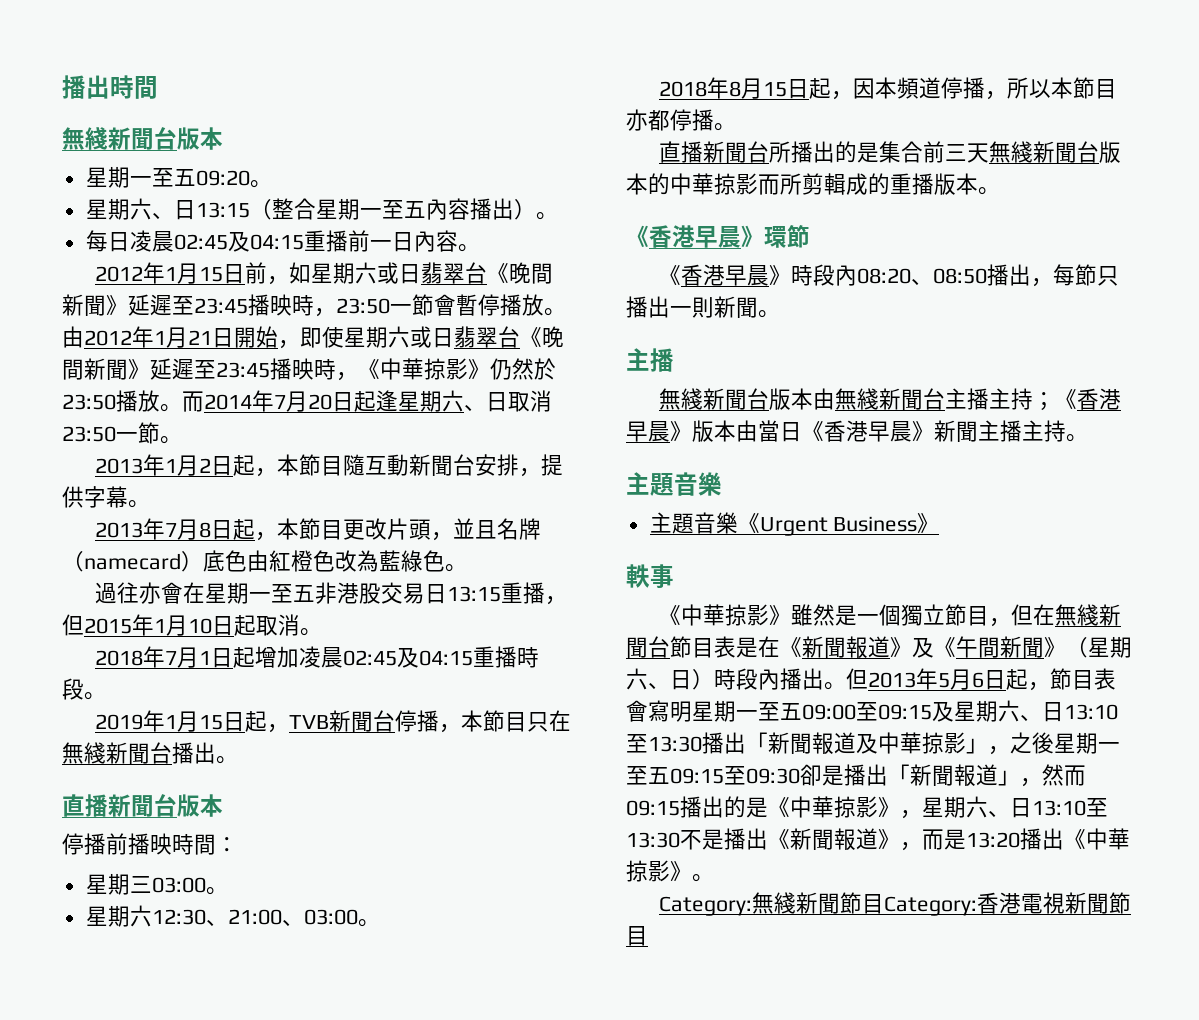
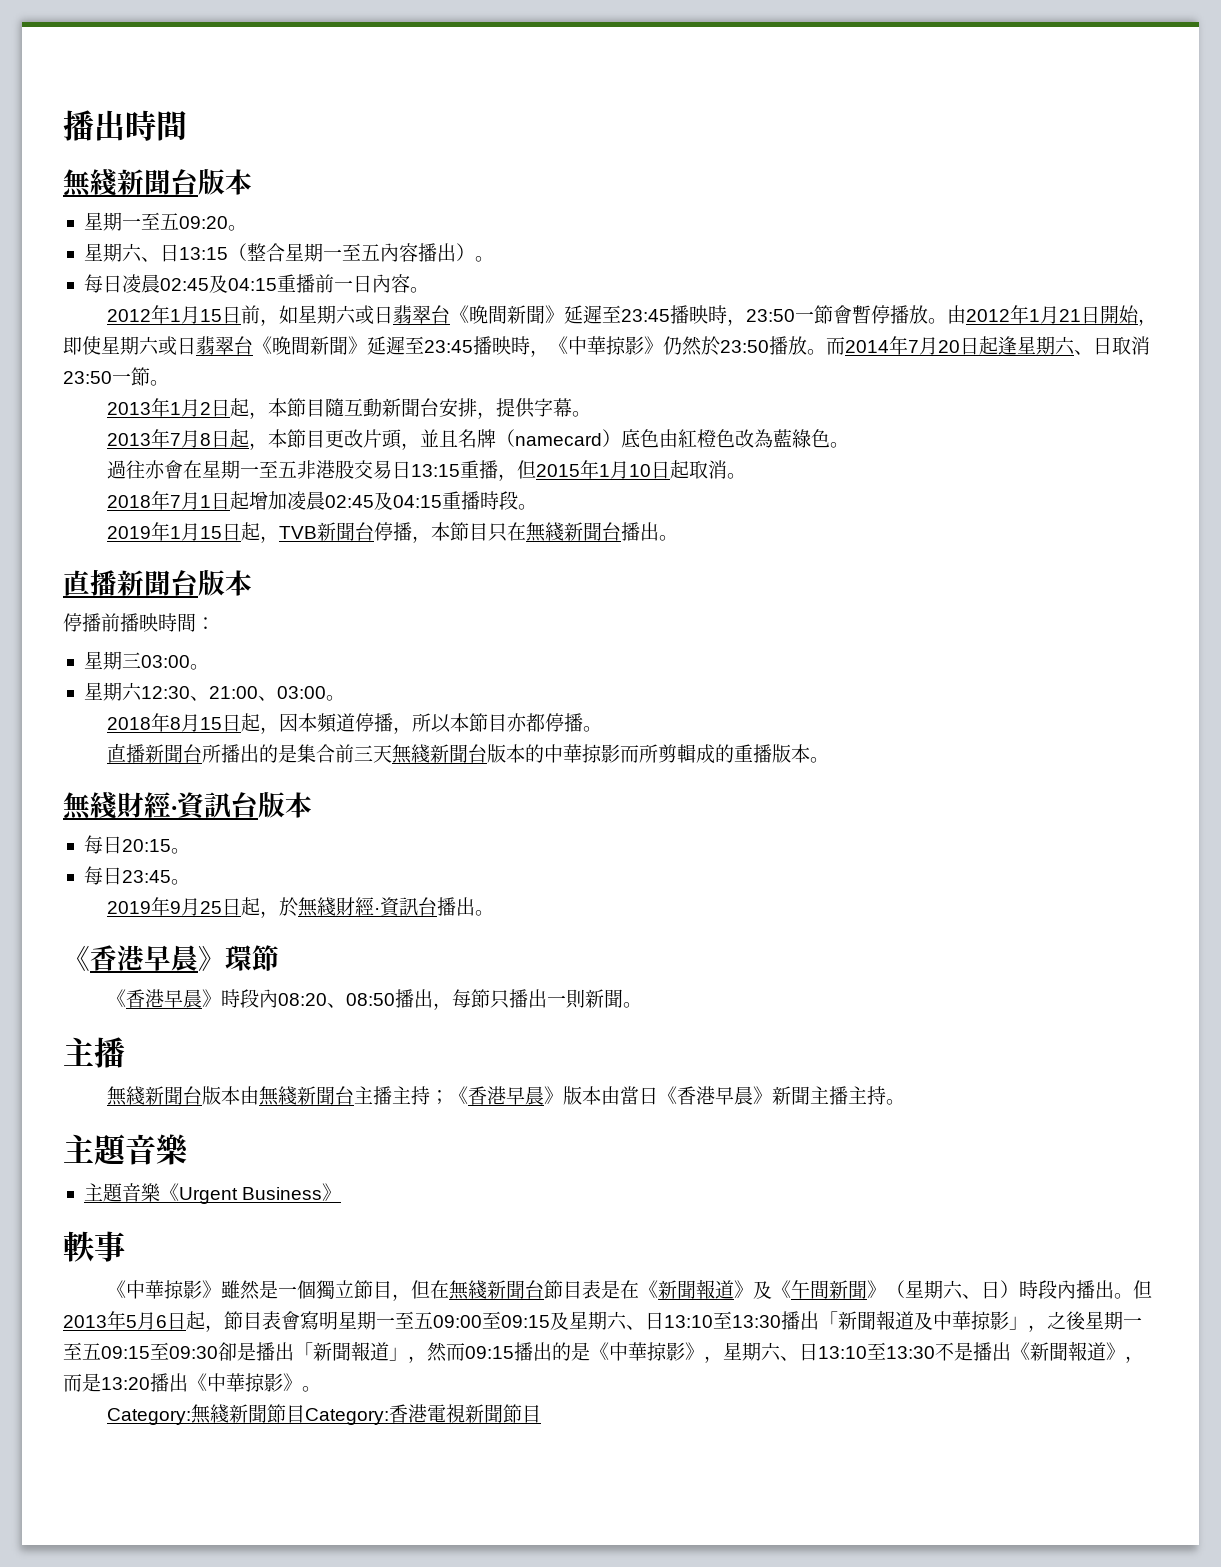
(1000, 191) none -> [63,791,312,820] [83,835,190,854] [83,866,190,885] [107,897,495,918] // 無綫財經·資訊台版本 // 每日20:15。 // 每日23:45。 // 2019年9月25日起，於無綫財經·資訊台播出。

